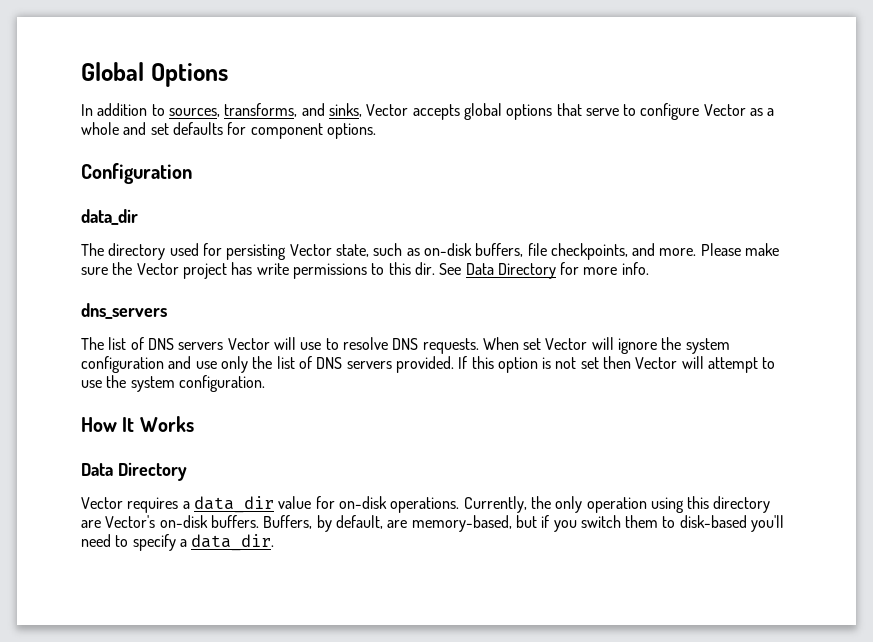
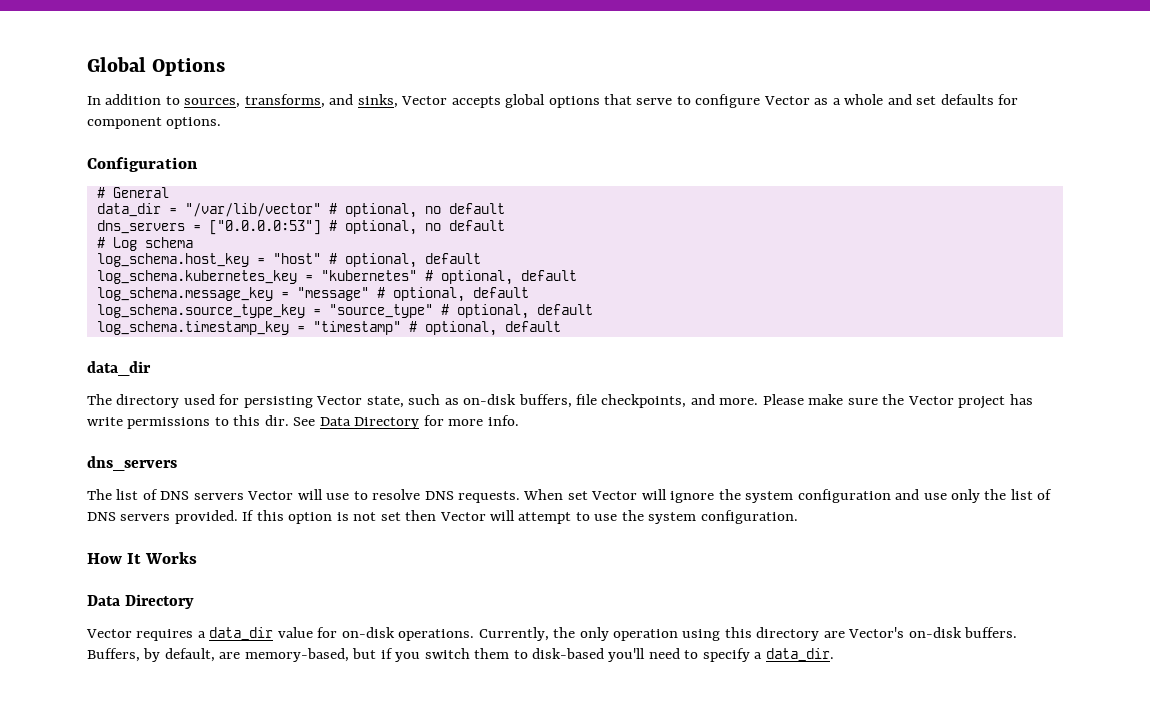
(192, 173) none -> [96,187,169,198] [96,203,505,218] [96,220,505,235] [96,237,193,251] [96,253,481,268] [96,270,577,285] [96,287,529,302] [96,304,593,319] [96,321,561,336] // # General // data_dir = "/var/lib/vector" # optional, no default // dns_servers = ["0.0.0.0:53"] # optional, no default // # Log schema // log_schema.host_key = "host" # optional, default // log_schema.kubernetes_key = "kubernetes" # optional, default // log_schema.message_key = "message" # optional, default // log_schema.source_type_key = "source_type" # optional, default // log_schema.timestamp_key = "timestamp" # optional, default

